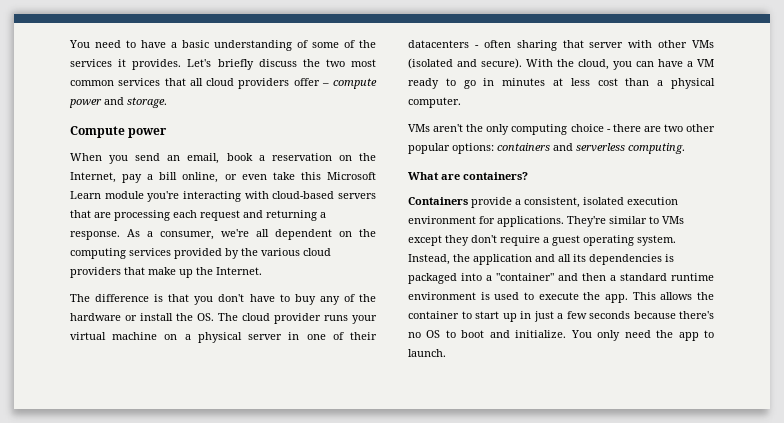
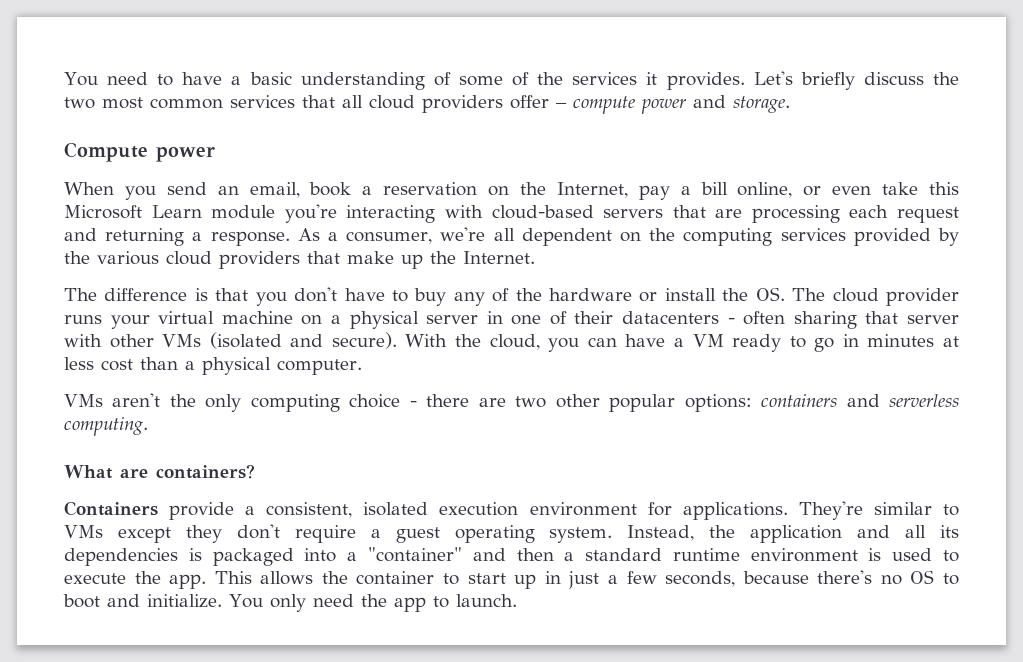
[589,311,630,319] seconds -> [665,571,736,587] seconds,

